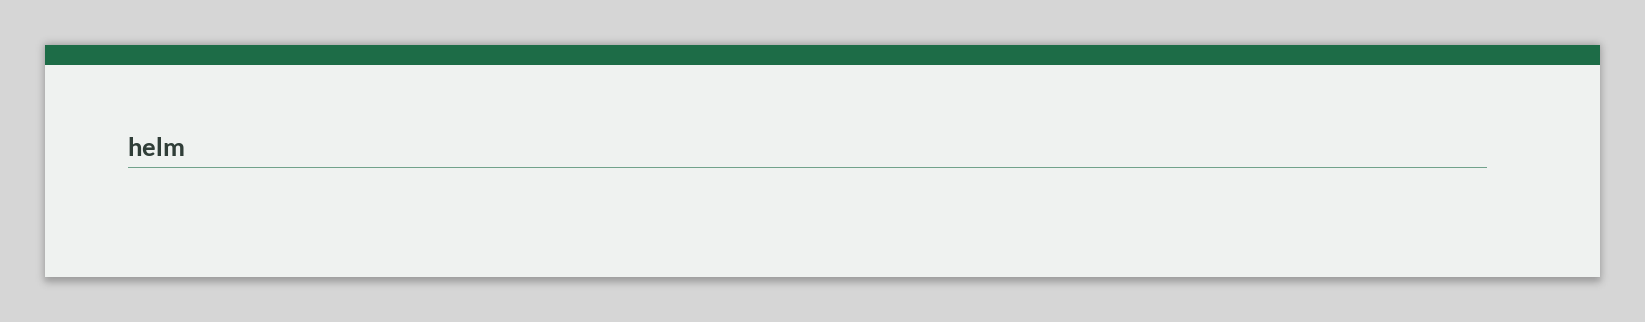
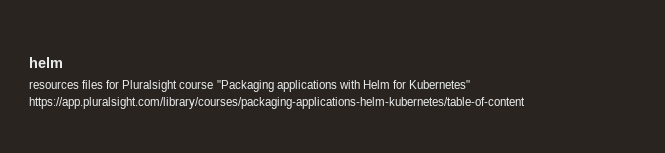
(185, 146) none -> [29,80,471,92] [29,97,525,109] // resources files for Pluralsight course "Packaging applications with Helm for Kubernetes" https://app.pluralsight.com/library/courses/packaging-applications-helm-kubernetes/table-of-content

